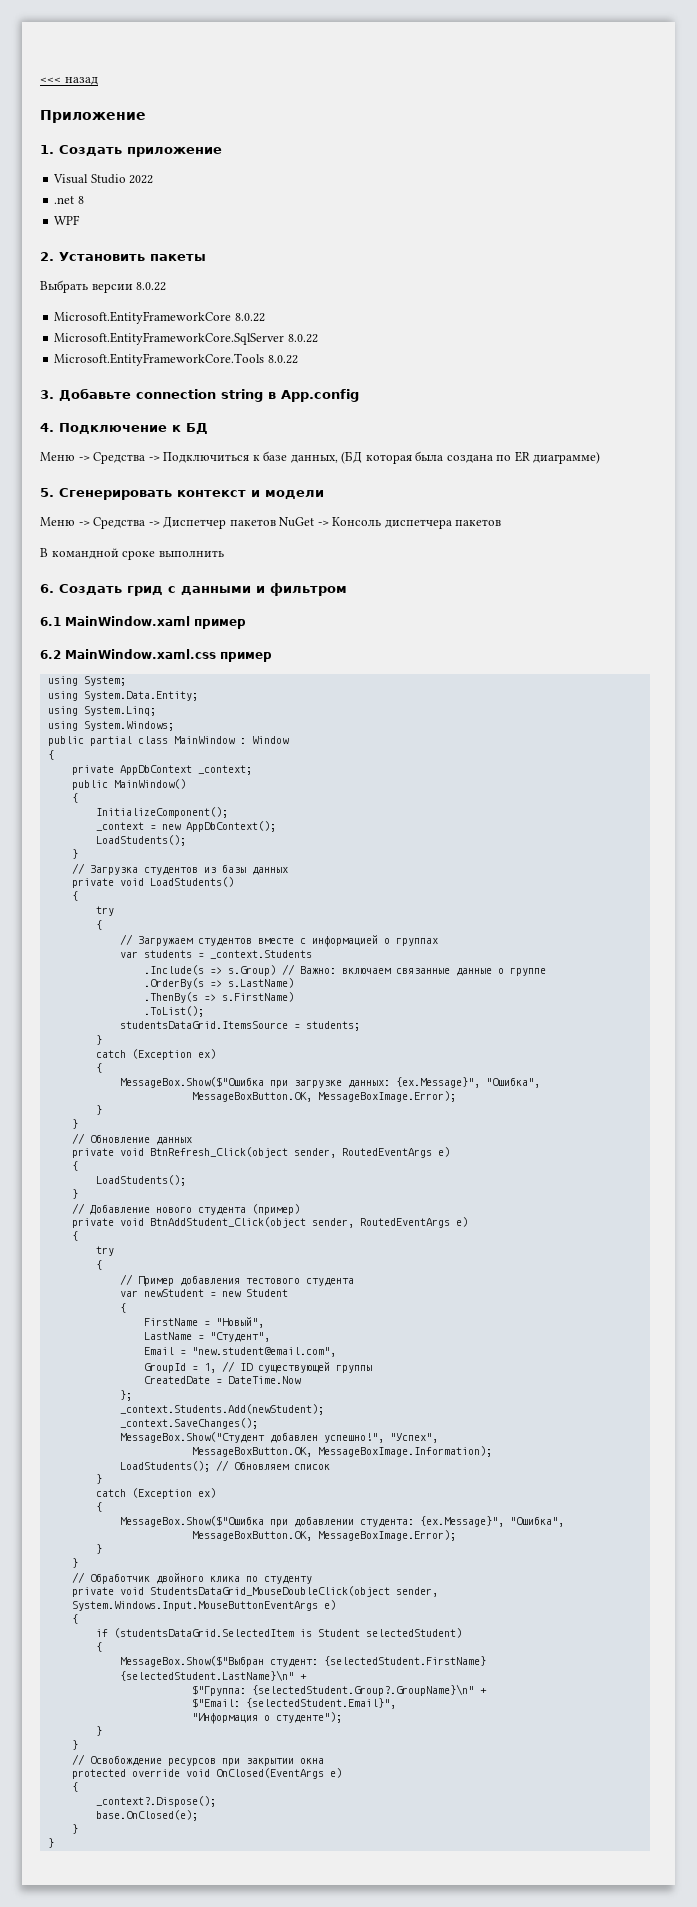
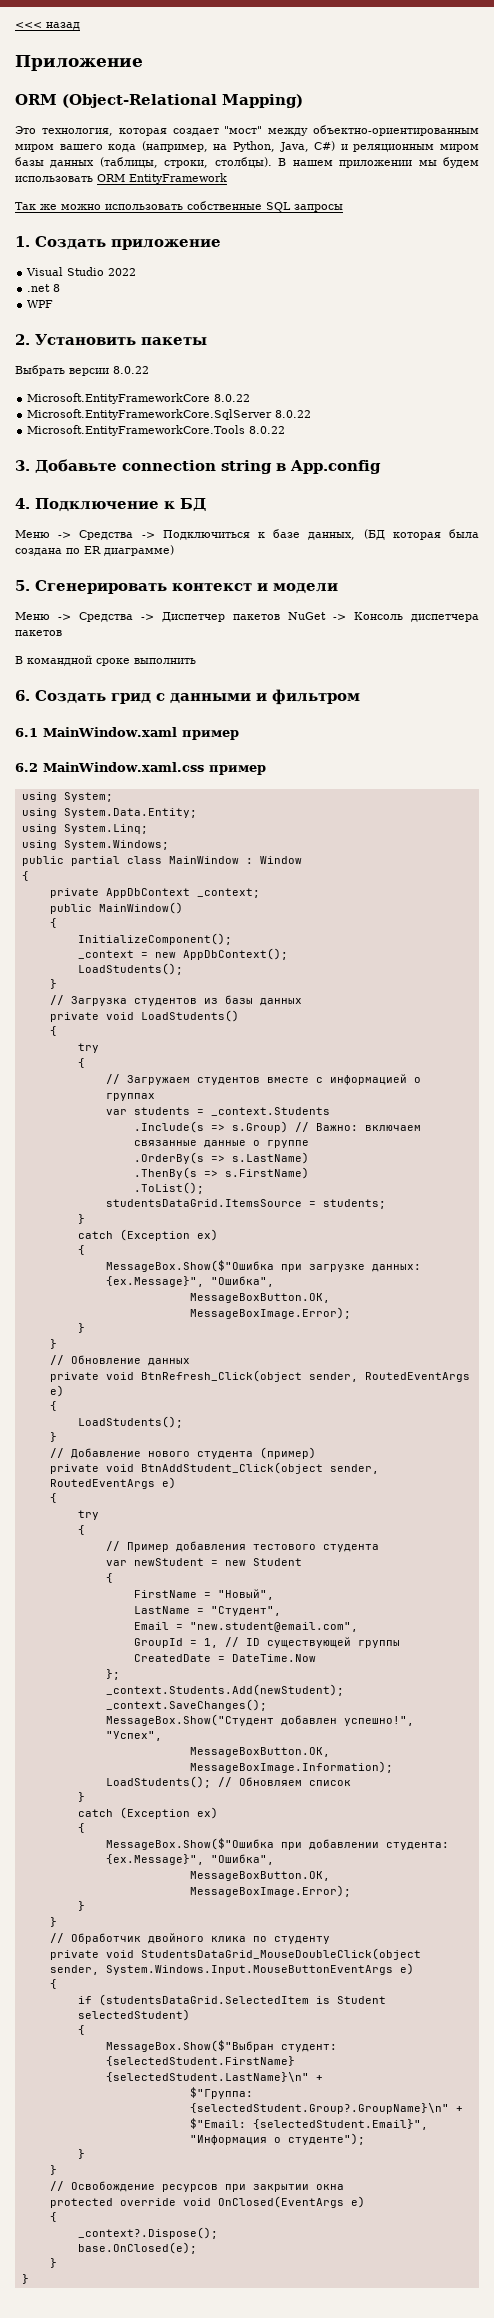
(146, 116) none -> [15,94,303,108] [15,125,479,136] [15,141,480,152] [15,157,480,168] [15,173,227,184] [15,201,343,212] // ORM (Object-Relational Mapping) // Это технология, которая создает "мост" между объектно-ориентированным миром вашего кода (например, на Python, Java, C#) и реляционным миром базы данных (таблицы, строки, столбцы). В нашем приложении мы будем использовать ORM EntityFramework // Так же можно использовать собственные SQL запросы

